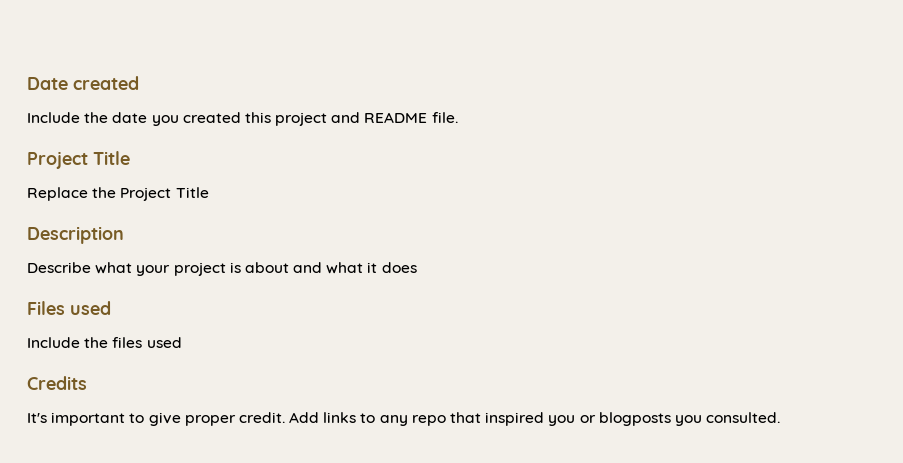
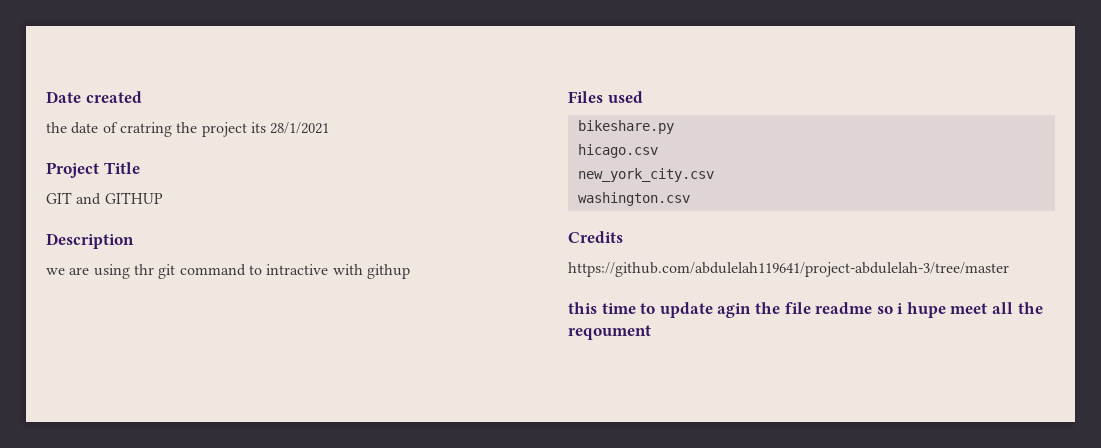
[27,112,80,123] Include -> (142, 97) none
[151,112,458,126] [27,151,130,169] [27,187,209,201] [27,226,124,244] [27,262,417,276] [27,301,111,315] [27,337,182,348] [27,376,87,390] [27,412,781,426] you created this project and README file. // Project Title // Replace the Project Title // Description // Describe what your project is about and what it does // Files used // Include the files used // Credits // It's important to give proper credit. Add links to any repo that inspired you or blogposts you consulted. -> [102,122,330,137] [46,162,140,178] [46,192,163,205] [46,233,134,249] [46,264,410,279] [568,91,643,103] [577,120,674,134] [577,144,658,158] [577,168,714,182] [577,192,690,206] [568,231,623,243] [568,262,1009,277] [568,302,1043,318] [568,325,651,340] of cratring the project its 28/1/2021 // Project Title // GIT and GITHUP // Description // we are using thr git command to intractive with githup // Files used // bikeshare.py // hicago.csv // new_york_city.csv // washington.csv // Credits // https://github.com/abdulelah119641/project-abdulelah-3/tree/master // this time to update agin the file readme so i hupe meet all the reqoument

